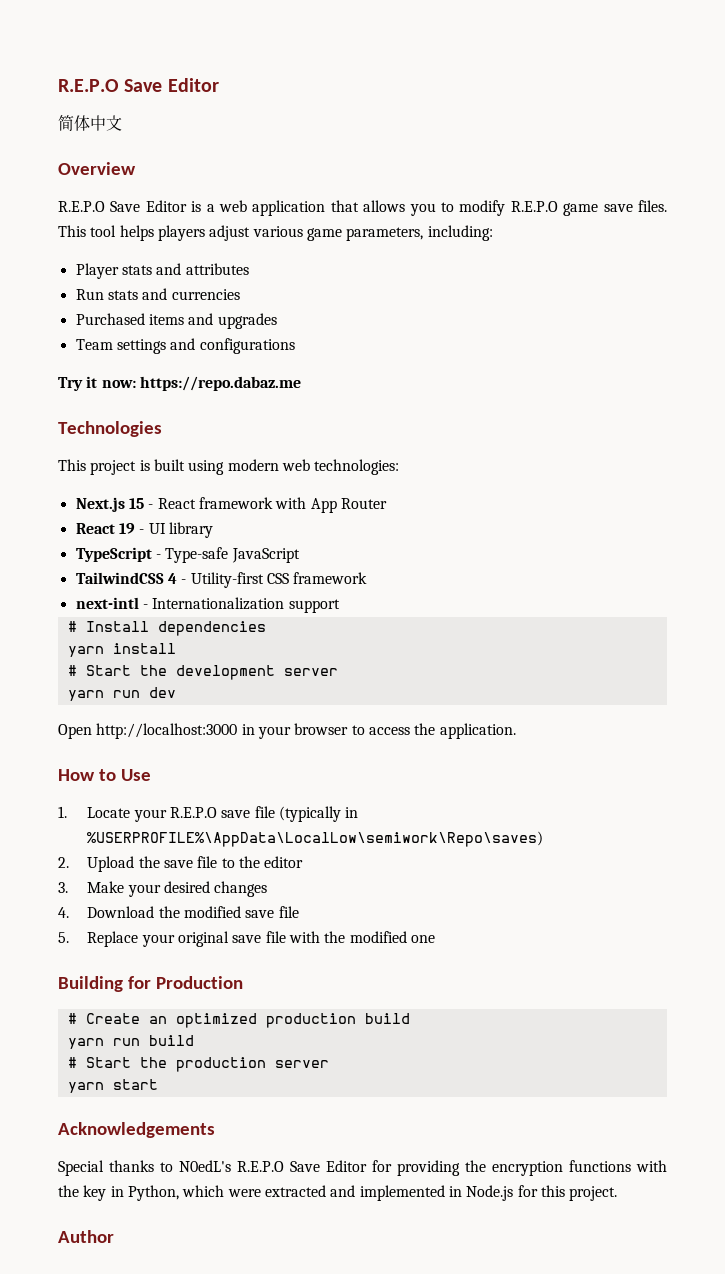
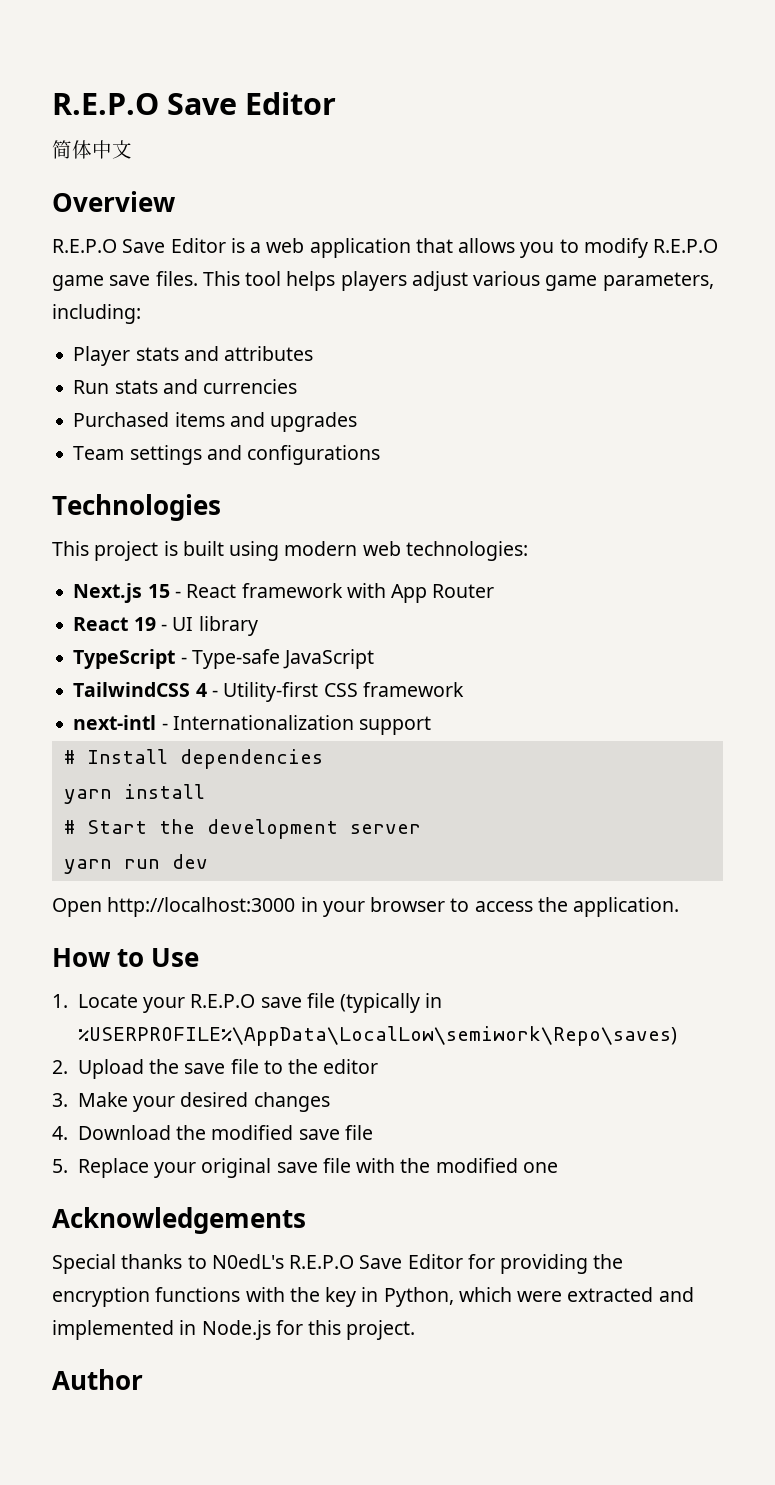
[58,376,301,391] // Try it now: https://repo.dabaz.me -> (381, 455) none
[58,976,243,992] [67,1013,410,1028] [67,1035,194,1049] [67,1057,329,1072] [67,1079,158,1093] // Building for Production // # Create an optimized production build // yarn run build // # Start the production server // yarn start -> (558, 1167) none

